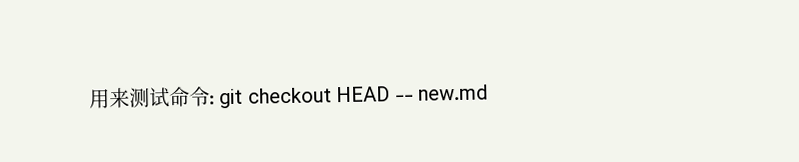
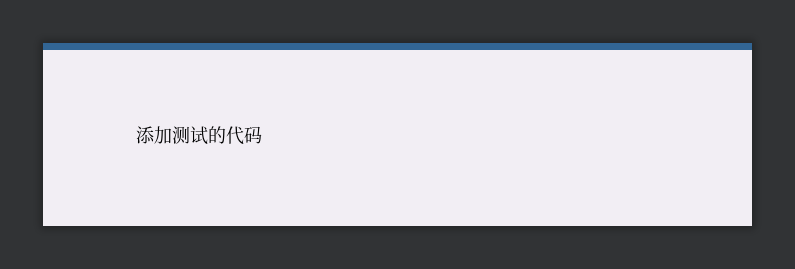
[89,84,488,109] 用来测试命令: git checkout HEAD -- new.md -> [136,126,262,145] 添加测试的代码

